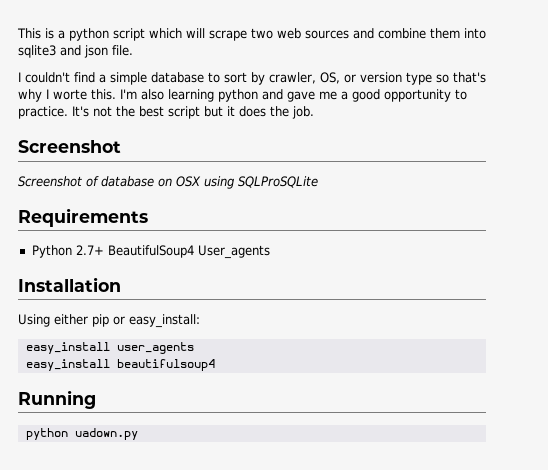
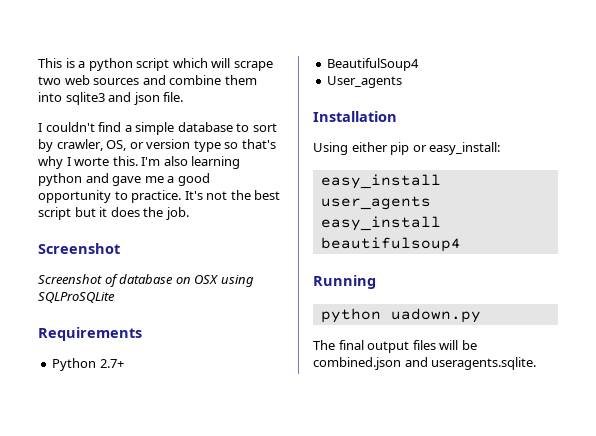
(104, 250) none -> (124, 363) //
(194, 251) none -> (420, 64) //
(138, 434) none -> [313,340,477,353] [313,357,537,370] // The final output files will be combined.json and useragents.sqlite.

